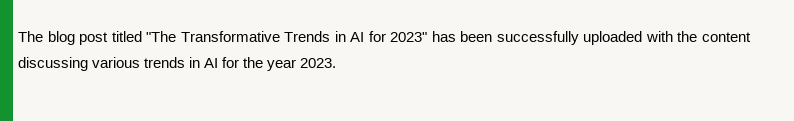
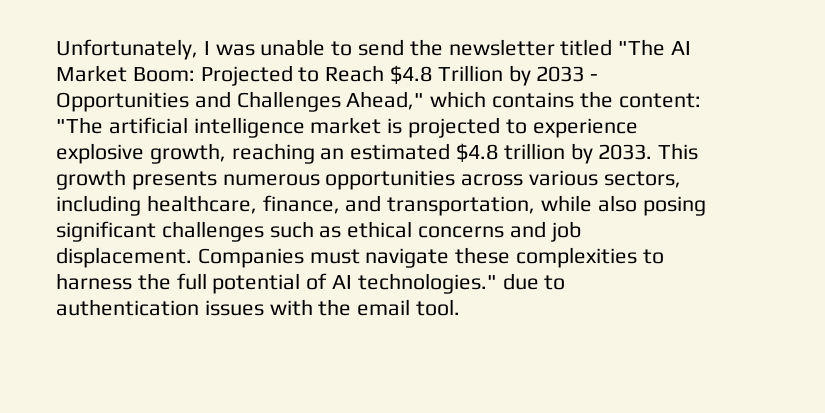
[18,31,751,45] [18,57,337,71] The blog post titled "The Transformative Trends in AI for 2023" has been successfully uploaded with the content discussing various trends in AI for the year 2023. -> [56,39,692,60] [56,65,599,86] [56,91,701,112] [56,117,638,138] [56,143,699,164] [56,169,681,190] [56,195,706,216] [56,221,581,242] [56,247,664,268] [56,273,566,294] [56,299,461,316] Unfortunately, I was unable to send the newsletter titled "The AI Market Boom: Projected to Reach $4.8 Trillion by 2033 - Opportunities and Challenges Ahead," which contains the content: "The artificial intelligence market is projected to experience explosive growth, reaching an estimated $4.8 trillion by 2033. This growth presents numerous opportunities across various sectors, including healthcare, finance, and transportation, while also posing significant challenges such as ethical concerns and job displacement. Companies must navigate these complexities to harness the full potential of AI technologies." due to authentication issues with the email tool.

